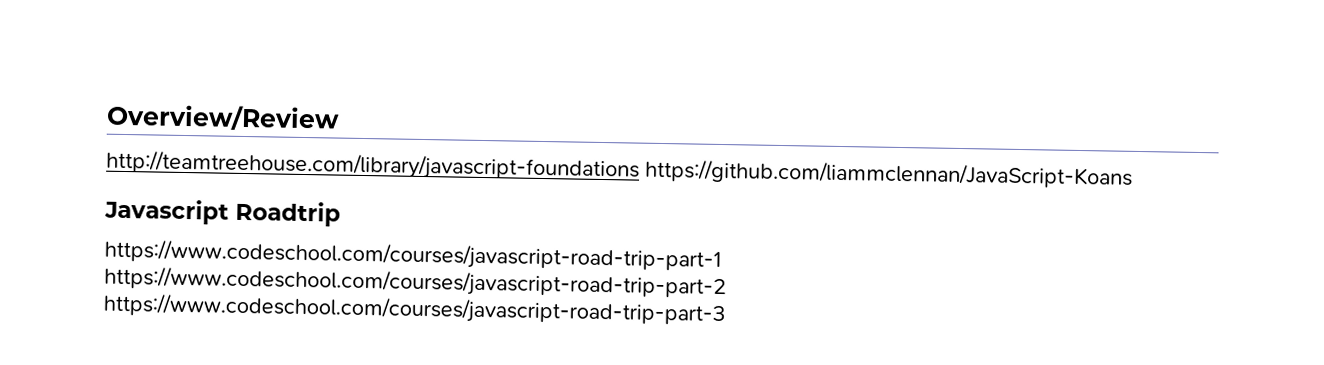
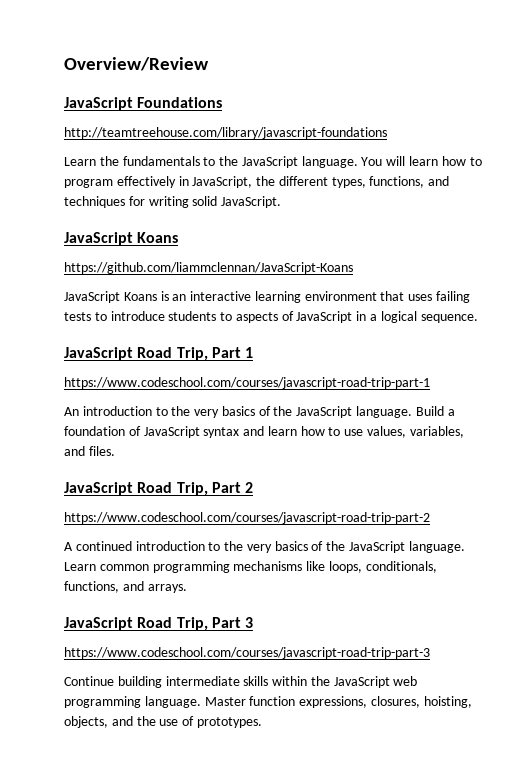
(340, 117) none -> [64,97,223,111] // JavaScript Foundations
[645,158,1133,189] [104,198,341,227] [104,238,721,272] [104,265,727,300] [103,292,726,327] https://github.com/liammclennan/JavaScript-Koans // Javascript Roadtrip // https://www.codeschool.com/courses/javascript-road-trip-part-1 https://www.codeschool.com/courses/javascript-road-trip-part-2 https://www.codeschool.com/courses/javascript-road-trip-part-3 -> [64,156,482,168] [64,176,450,188] [64,196,282,208] [64,232,179,246] [64,262,353,274] [64,291,471,303] [64,311,478,323] [64,347,254,361] [64,377,430,389] [64,406,455,418] [64,426,464,438] [64,446,115,456] [64,482,254,496] [64,512,430,524] [64,541,465,553] [64,561,437,573] [64,581,187,593] [64,617,254,631] [64,647,430,659] [64,676,418,688] [64,696,472,708] [64,716,262,728] // Learn the fundamentals to the JavaScript language. You will learn how to program effectively in JavaScript, the different types, functions, and techniques for writing solid JavaScript. // JavaScript Koans // https://github.com/liammclennan/JavaScript-Koans // JavaScript Koans is an interactive learning environment that uses failing tests to introduce students to aspects of JavaScript in a logical sequence. // JavaScript Road Trip, Part 1 // https://www.codeschool.com/courses/javascript-road-trip-part-1 // An introduction to the very basics of the JavaScript language. Build a foundation of JavaScript syntax and learn how to use values, variables, and files. // JavaScript Road Trip, Part 2 // https://www.codeschool.com/courses/javascript-road-trip-part-2 // A continued introduction to the very basics of the JavaScript language. Learn common programming mechanisms like loops, conditionals, functions, and arrays. // JavaScript Road Trip, Part 3 // https://www.codeschool.com/courses/javascript-road-trip-part-3 // Continue building intermediate skills within the JavaScript web programming language. Master function expressions, closures, hoisting, objects, and the use of prototypes.

